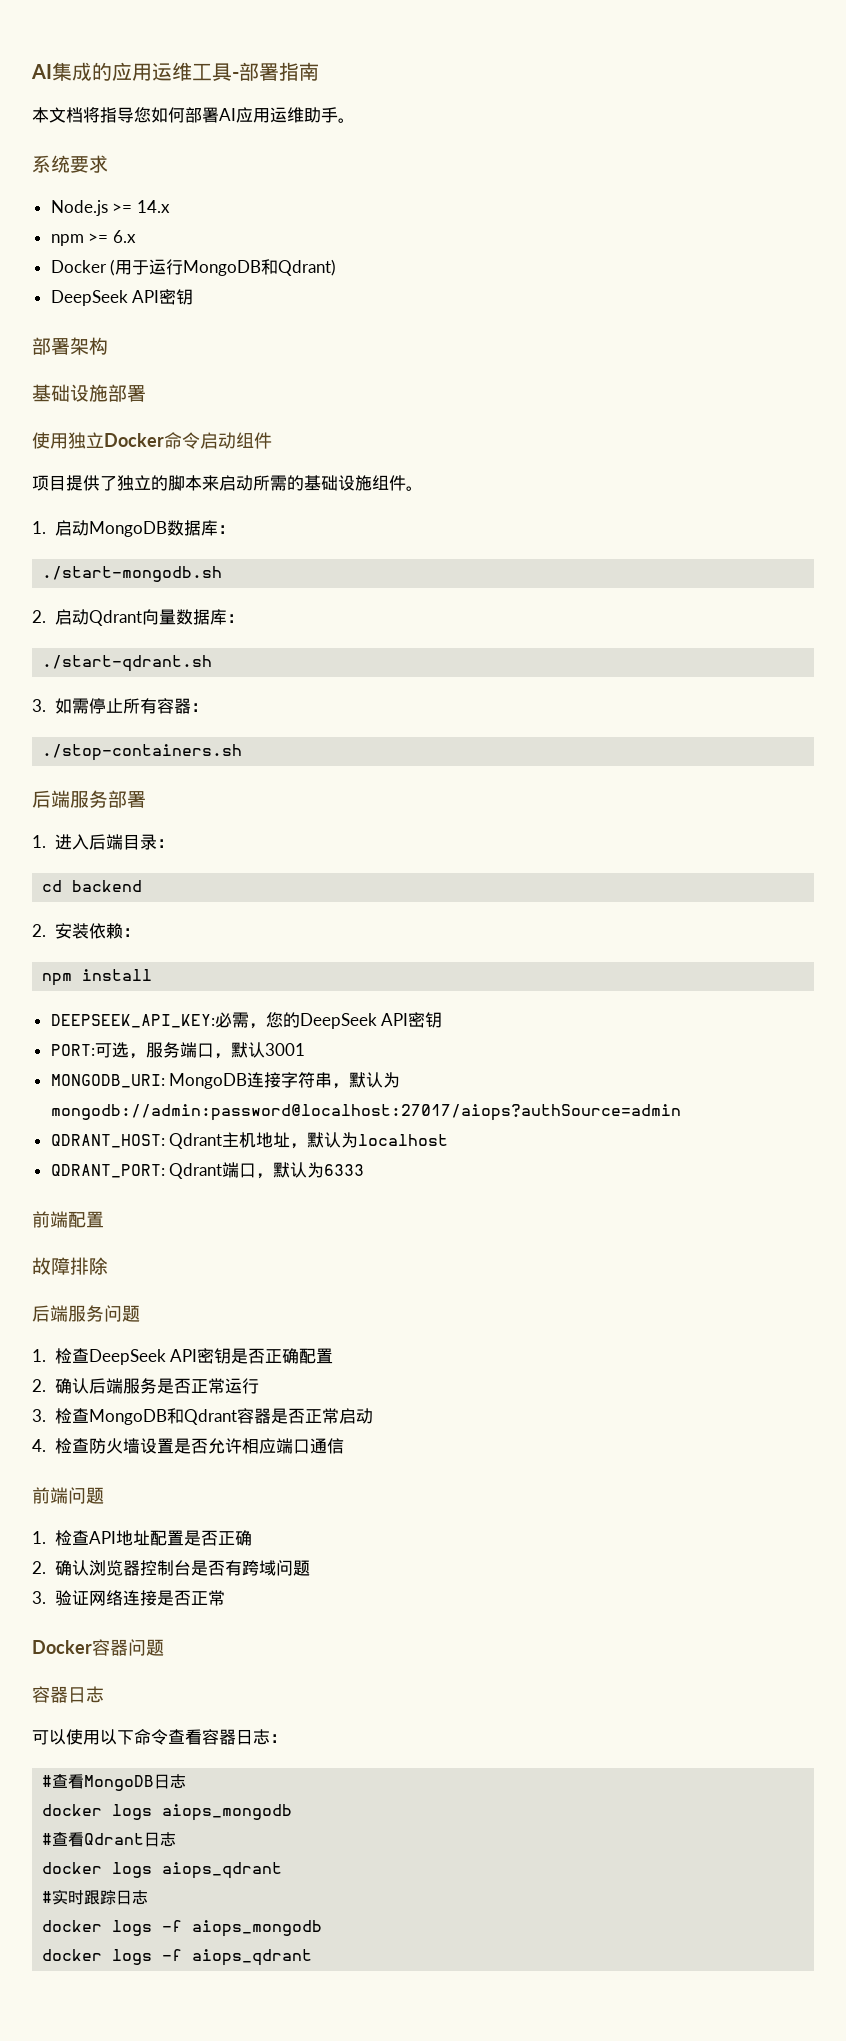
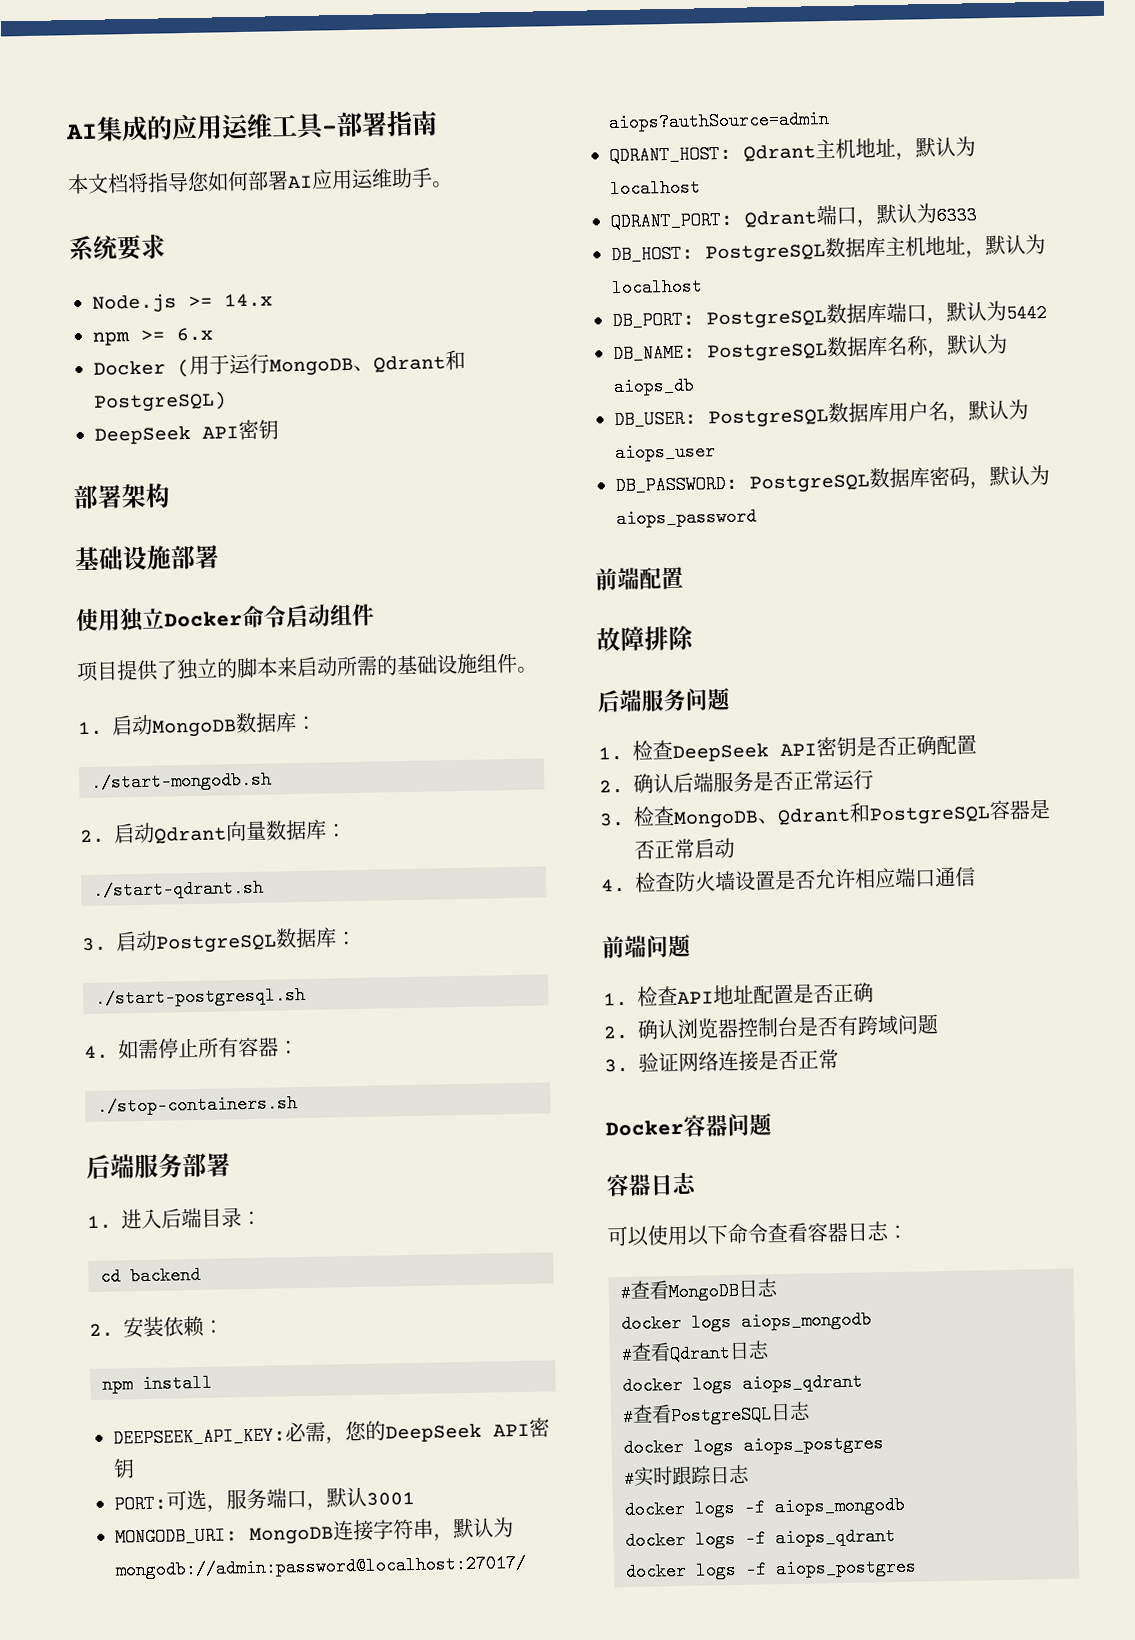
[261,259,337,276] 和Qdrant) -> [353,349,466,373] [93,391,227,413] 、Qdrant和PostgreSQL)
(46, 705) none -> [116,927,357,954] [95,985,306,1008] [84,1045,109,1060] 启动PostgreSQL数据库： // ./start-postgresql.sh // 4.
(365, 1170) none -> [611,233,1046,265] [611,277,703,298] [612,300,1047,331] [613,333,1008,364] [613,376,695,397] [614,399,1029,430] [614,442,716,463] [615,464,1050,496] [616,507,757,529] // DB_HOST: PostgreSQL数据库主机地址，默认为localhost // DB_PORT: PostgreSQL数据库端口，默认为5442 // DB_NAME: PostgreSQL数据库名称，默认为aiops_db // DB_USER: PostgreSQL数据库用户名，默认为aiops_user // DB_PASSWORD: PostgreSQL数据库密码，默认为aiops_password
[166,1408,237,1425] 和Qdrant -> [758,802,991,826] 、Qdrant和PostgreSQL
(283, 1870) none -> [622,1401,811,1427] [623,1434,884,1458] // #查看PostgreSQL日志 // docker logs aiops_postgres
(313, 1957) none -> [625,1557,917,1582] // docker logs -f aiops_postgres

